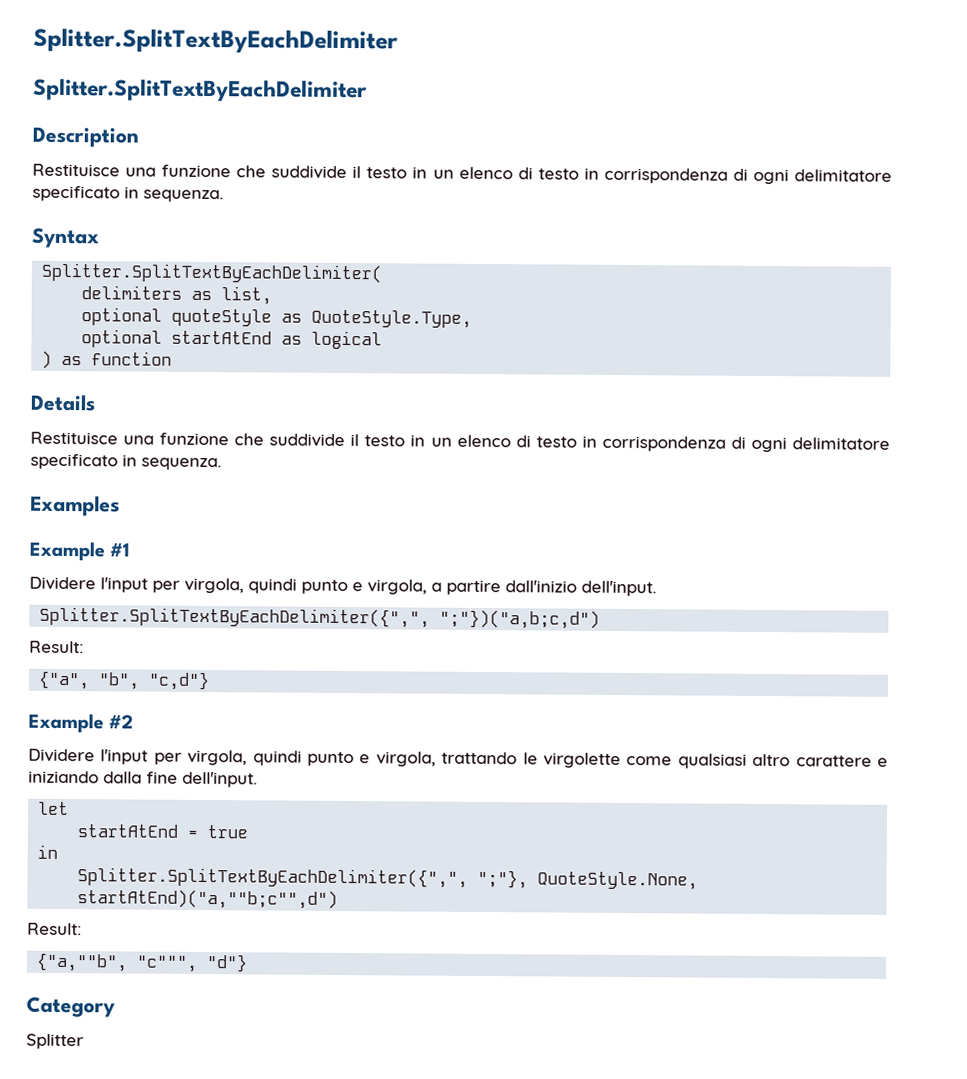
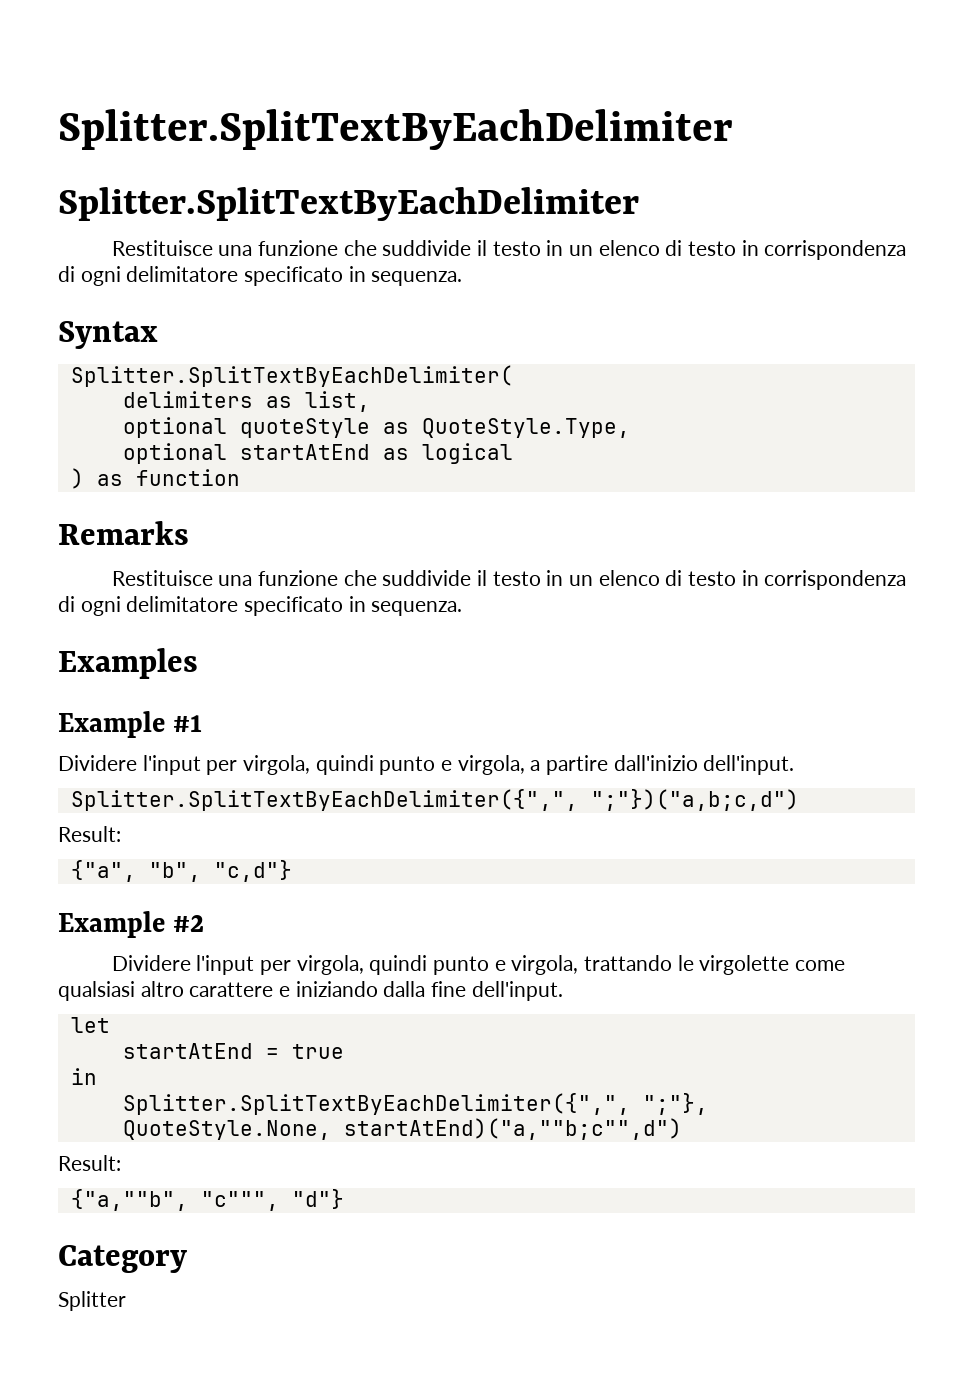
[32,126,139,148] // Description -> (639, 204) none
[30,394,96,412] Details -> [58,521,189,545] Remarks

